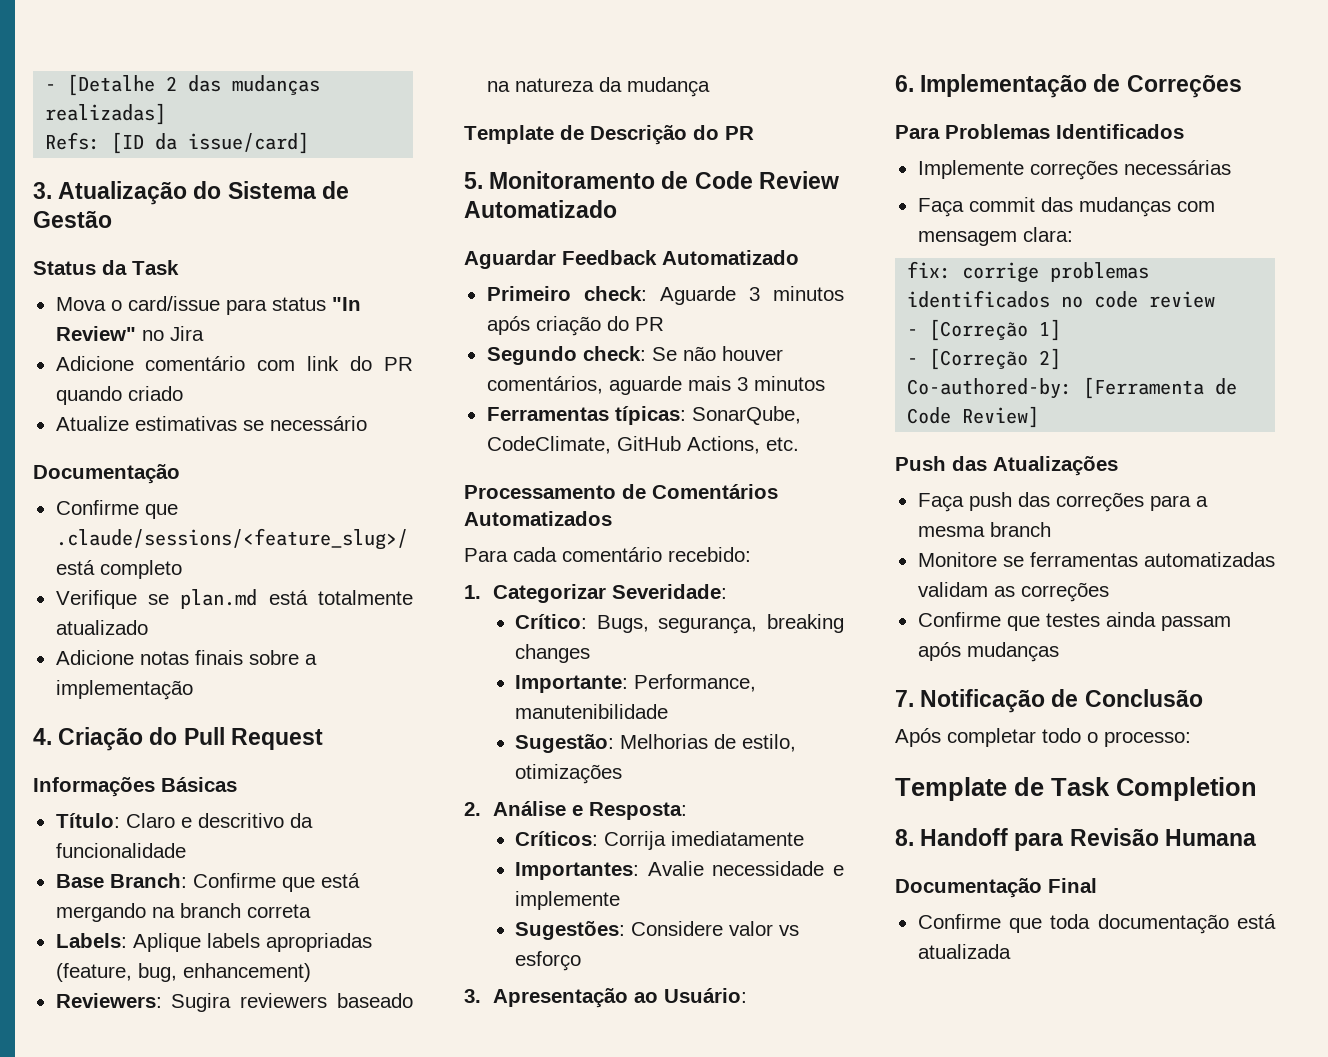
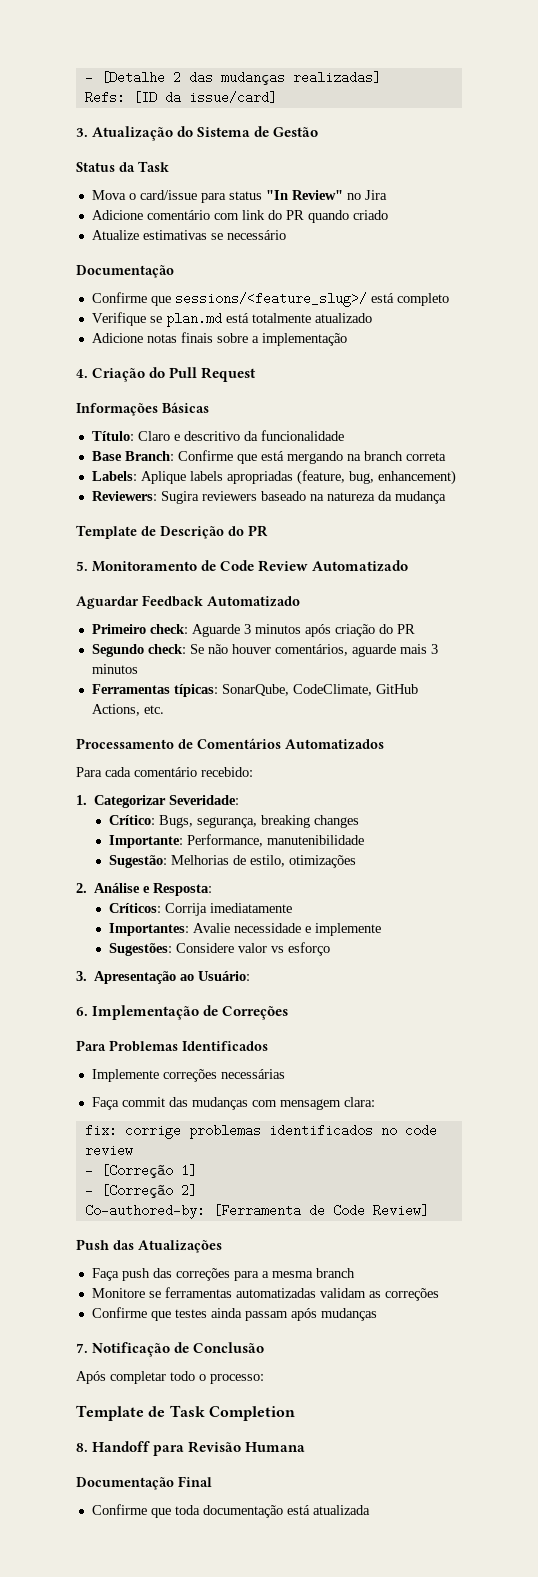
[55,528,408,550] .claude/sessions/<feature_slug>/ -> [174,292,367,307] sessions/<feature_slug>/

